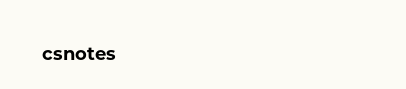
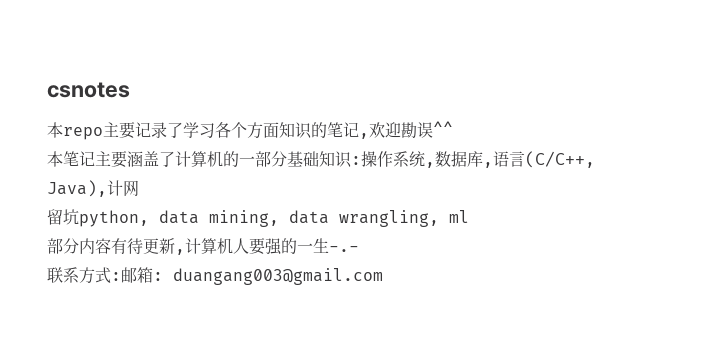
(116, 53) none -> [47,121,453,140] [47,151,595,168] [47,180,139,197] [47,209,469,227] [47,238,359,255] [47,267,383,285] // 本repo主要记录了学习各个方面知识的笔记,欢迎勘误^^ // 本笔记主要涵盖了计算机的一部分基础知识:操作系统,数据库,语言(C/C++, Java),计网 // 留坑python, data mining, data wrangling, ml // 部分内容有待更新,计算机人要强的一生-.- // 联系方式:邮箱: duangang003@gmail.com

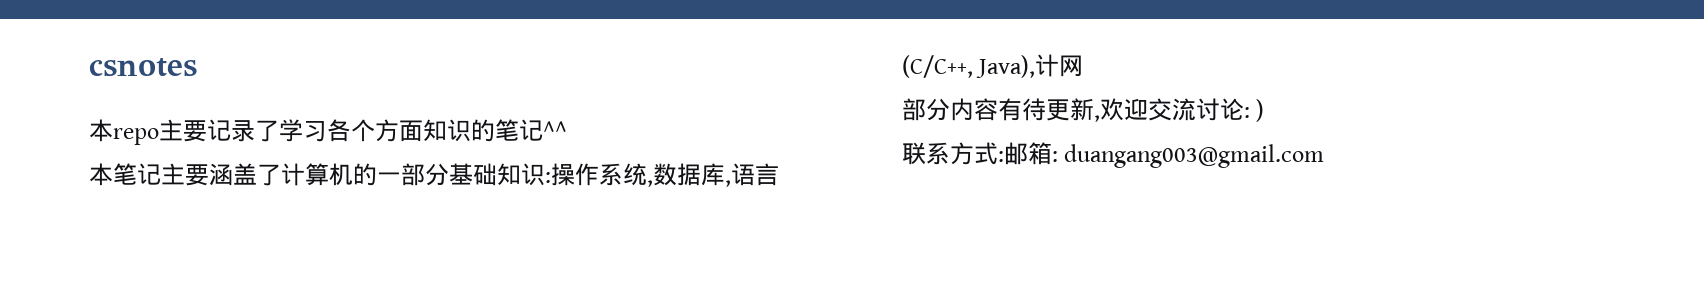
[359,122,433,139] ,欢迎勘误 -> (543, 130) none
[47,209,469,227] // 留坑python, data mining, data wrangling, ml -> (1084, 66) none
[185,238,359,255] 计算机人要强的一生-.- -> [1100,98,1265,122] 欢迎交流讨论: )

